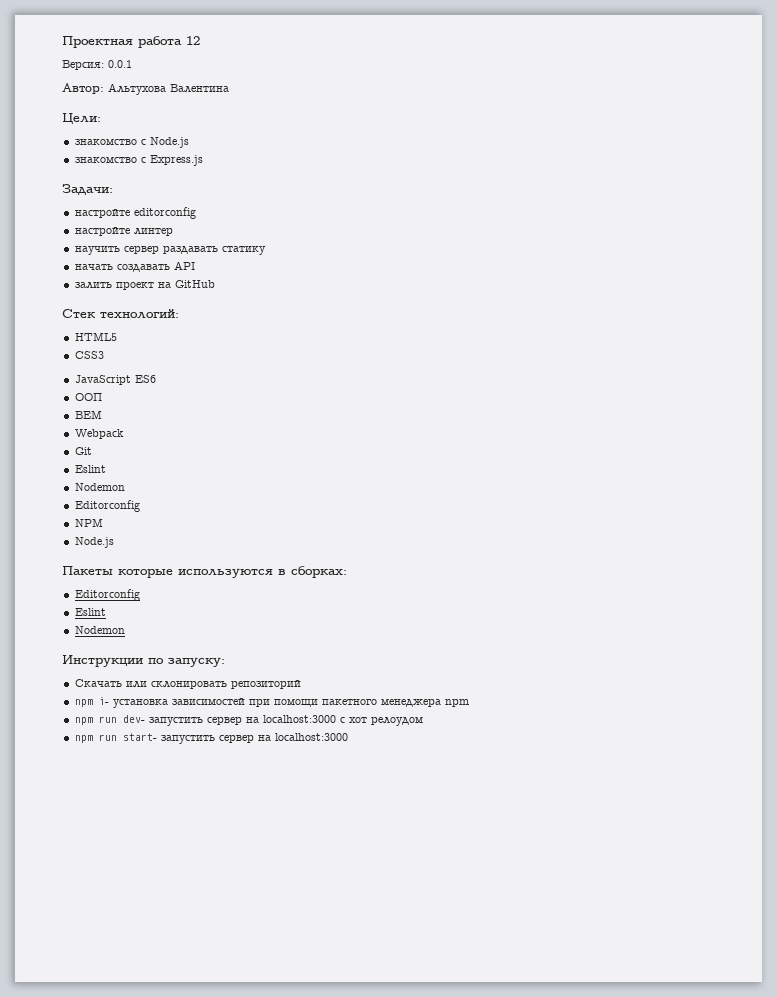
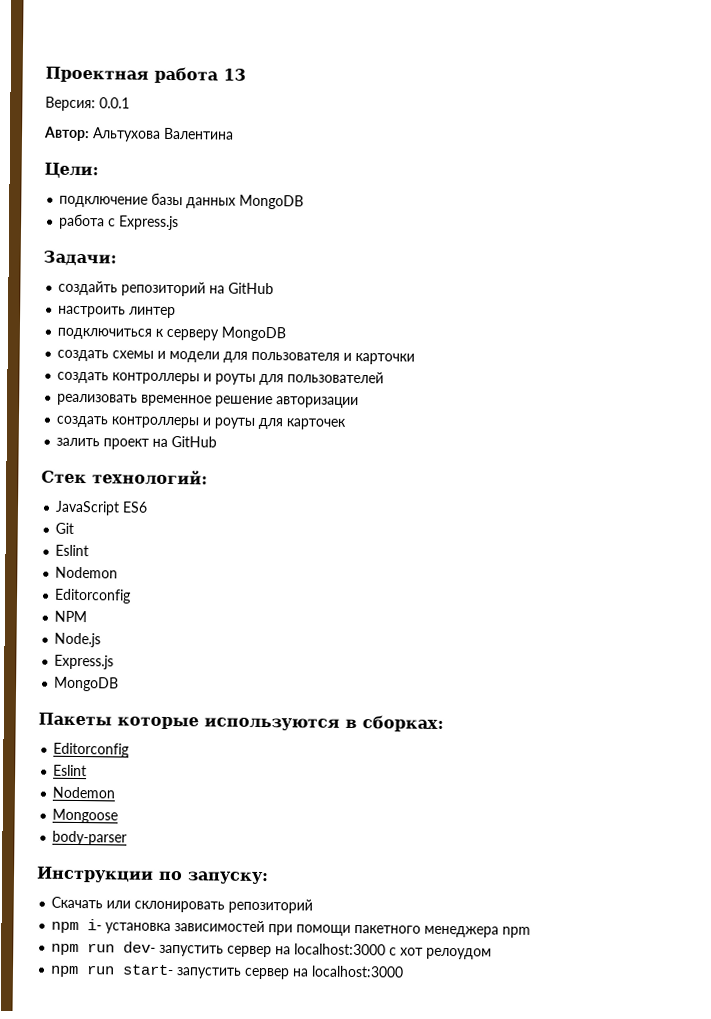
[186,36,200,45] 12 -> [223,68,246,81] 13
[74,137,189,148] [74,155,203,166] [62,184,113,195] [74,207,196,219] [74,227,173,236] [74,246,266,255] [74,261,195,272] знакомство с Node.js // знакомство с Express.js // Задачи: // настройте editorconfig // настройте линтер // научить сервер раздавать статику // начать создавать API -> [59,192,305,210] [59,213,180,231] [43,250,117,267] [58,280,275,297] [58,305,177,319] [57,326,287,342] [57,349,416,365] [57,371,385,386] [57,393,360,409] [56,415,347,430] подключение базы данных MongoDB // работа с Express.js // Задачи: // создайть репозиторий на GitHub // настроить линтер // подключиться к серверу MongoDB // создать схемы и модели для пользователя и карточки // создать контроллеры и роуты для пользователей // реализовать временное решение авторизации // создать контроллеры и роуты для карточек
[74,332,117,341] [74,351,104,359] // HTML5 // CSS3 -> (208, 477) none
[74,393,102,401] [74,410,102,419] [74,429,124,439] // ООП // BEM // Webpack -> (149, 507) none
(114, 542) none -> [54,654,115,670] [54,676,120,692] // Express.js // MongoDB
(125, 630) none -> [52,808,119,824] [52,830,128,846] // Mongoose // body-parser

